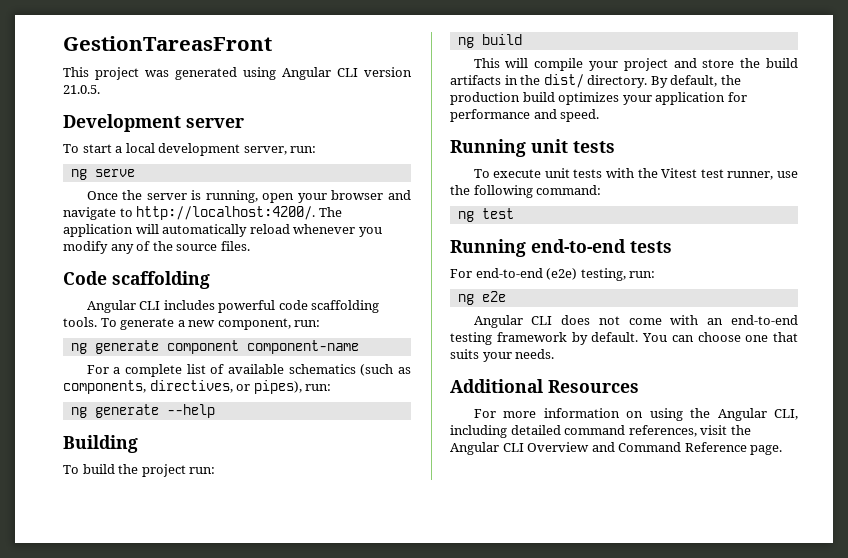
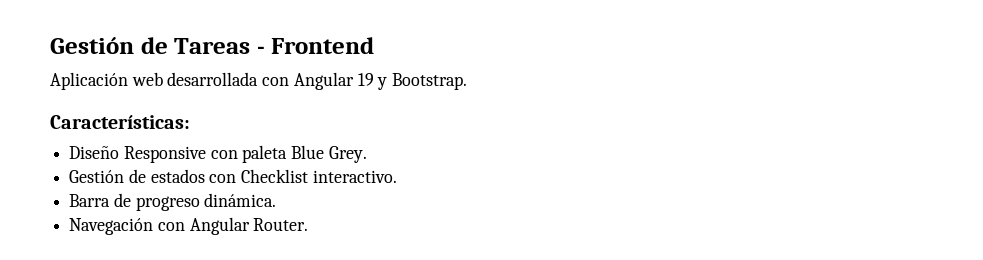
[63,36,272,51] [63,67,412,80] [63,85,100,94] [63,114,244,132] [63,143,317,156] [70,169,135,180] [86,190,411,203] [63,206,342,220] [63,224,382,237] [63,241,250,254] [63,271,210,289] [86,300,380,313] [63,317,321,330] [70,340,359,354] [86,364,411,377] [63,380,332,394] [70,404,215,418] [63,435,138,453] [63,464,216,477] [457,34,522,48] [473,58,798,71] [450,74,741,88] [450,92,747,105] [450,109,600,122] [450,139,615,157] [473,168,798,180] [450,185,602,198] [457,208,514,222] [450,239,672,257] [450,268,656,281] [457,291,506,305] [473,315,798,328] [450,332,798,345] [450,349,555,362] [450,379,639,393] [473,408,798,421] [450,425,751,438] [450,442,783,455] GestionTareasFront // This project was generated using Angular CLI version 21.0.5. // Development server // To start a local development server, run: // ng serve // Once the server is running, open your browser and navigate to http://localhost:4200/. The application will automatically reload whenever you modify any of the source files. // Code scaffolding // Angular CLI includes powerful code scaffolding tools. To generate a new component, run: // ng generate component component-name // For a complete list of available schematics (such as components, directives, or pipes), run: // ng generate --help // Building // To build the project run: // ng build // This will compile your project and store the build artifacts in the dist/ directory. By default, the production build optimizes your application for performance and speed. // Running unit tests // To execute unit tests with the Vitest test runner, use the following command: // ng test // Running end-to-end tests // For end-to-end (e2e) testing, run: // ng e2e // Angular CLI does not come with an end-to-end testing framework by default. You can choose one that suits your needs. // Additional Resources // For more information on using the Angular CLI, including detailed command references, visit the Angular CLI Overview and Command Reference page. -> [50,37,375,54] [50,72,468,90] [50,115,190,129] [69,145,367,163] [69,169,397,183] [69,193,277,211] [69,217,309,235] Gestión de Tareas - Frontend // Aplicación web desarrollada con Angular 19 y Bootstrap. // Características: // Diseño Responsive con paleta Blue Grey. // Gestión de estados con Checklist interactivo. // Barra de progreso dinámica. // Navegación con Angular Router.

